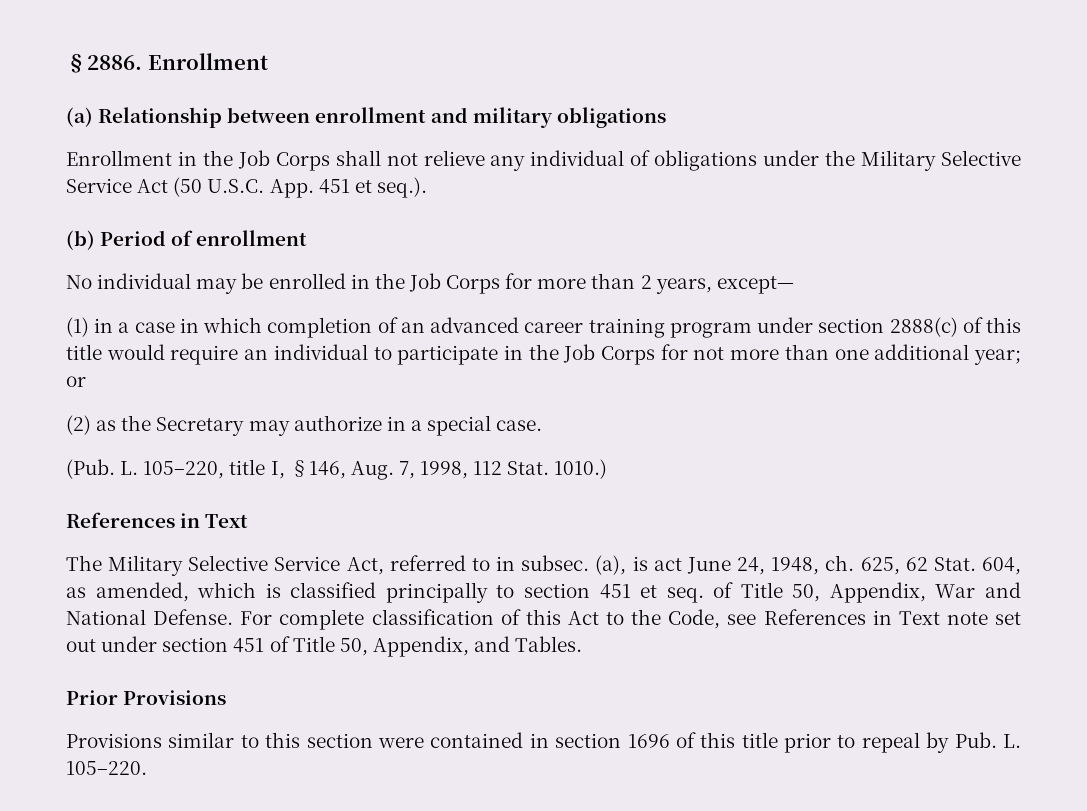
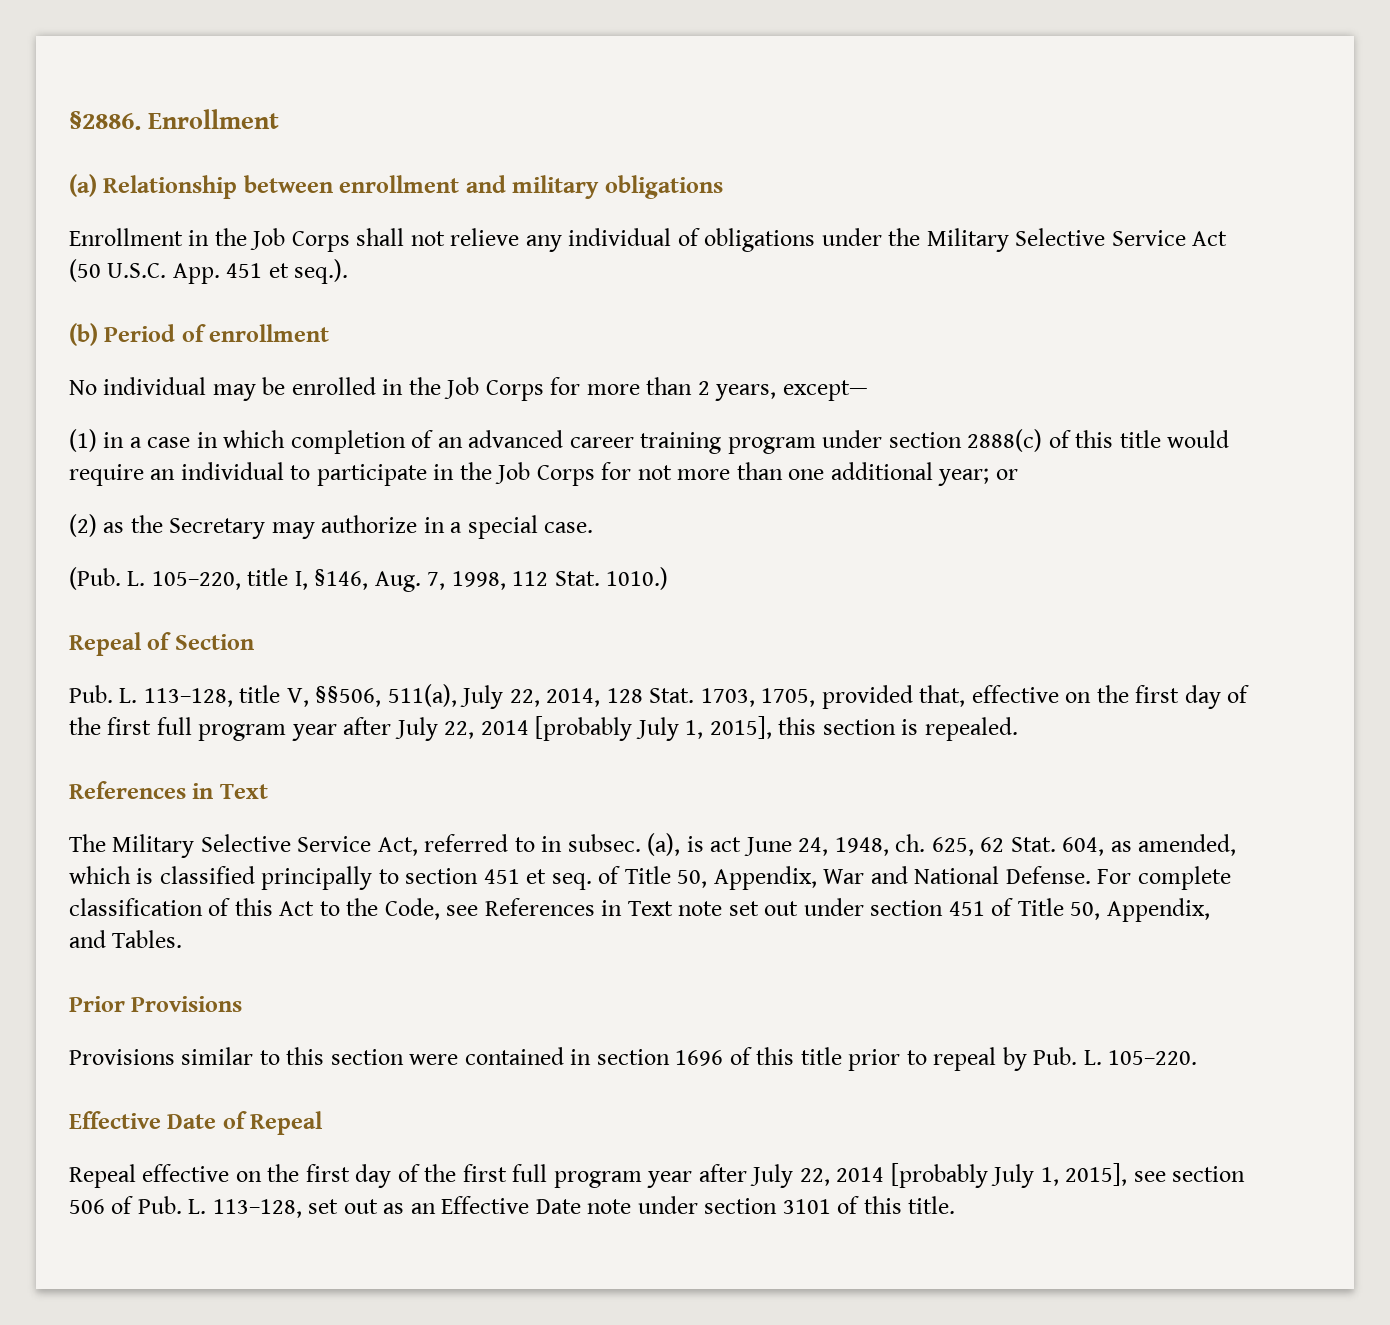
(608, 469) none -> [69,632,254,656] [69,684,1250,709] [69,716,1018,741] // Repeal of Section // Pub. L. 113–128, title V, §§506, 511(a), July 22, 2014, 128 Stat. 1703, 1705, provided that, effective on the first day of the first full program year after July 22, 2014 [probably July 1, 2015], this section is repealed.
(147, 768) none -> [69,1111,324,1135] [69,1163,1246,1188] [69,1196,956,1218] // Effective Date of Repeal // Repeal effective on the first day of the first full program year after July 22, 2014 [probably July 1, 2015], see section 506 of Pub. L. 113–128, set out as an Effective Date note under section 3101 of this title.

